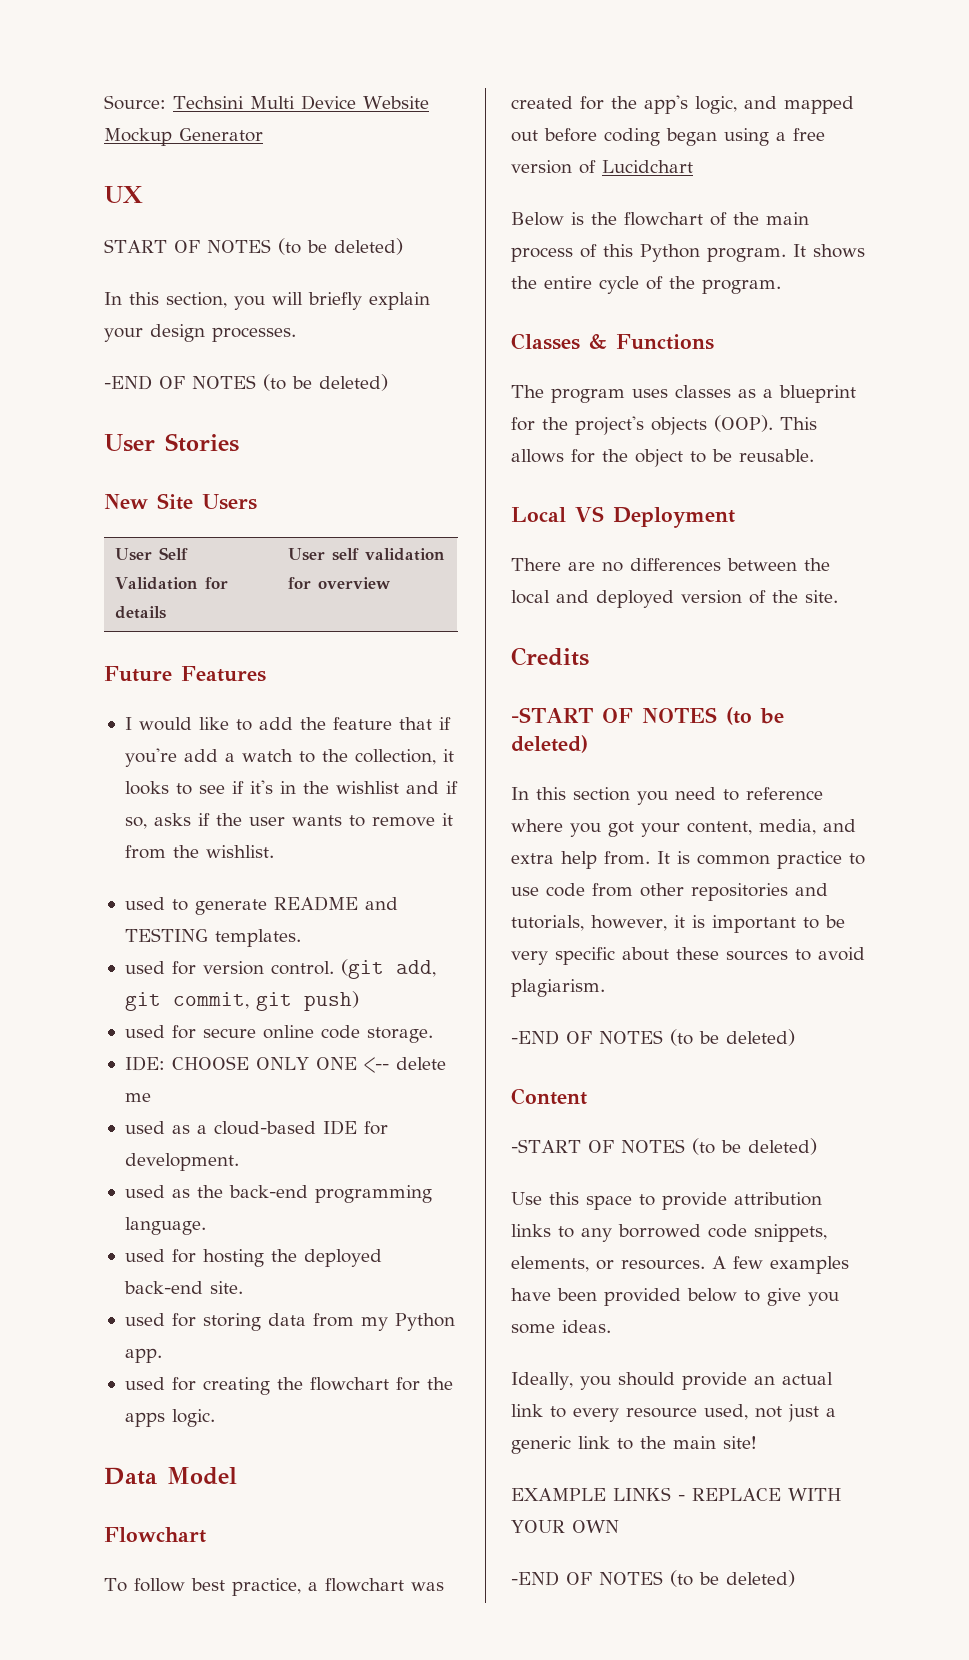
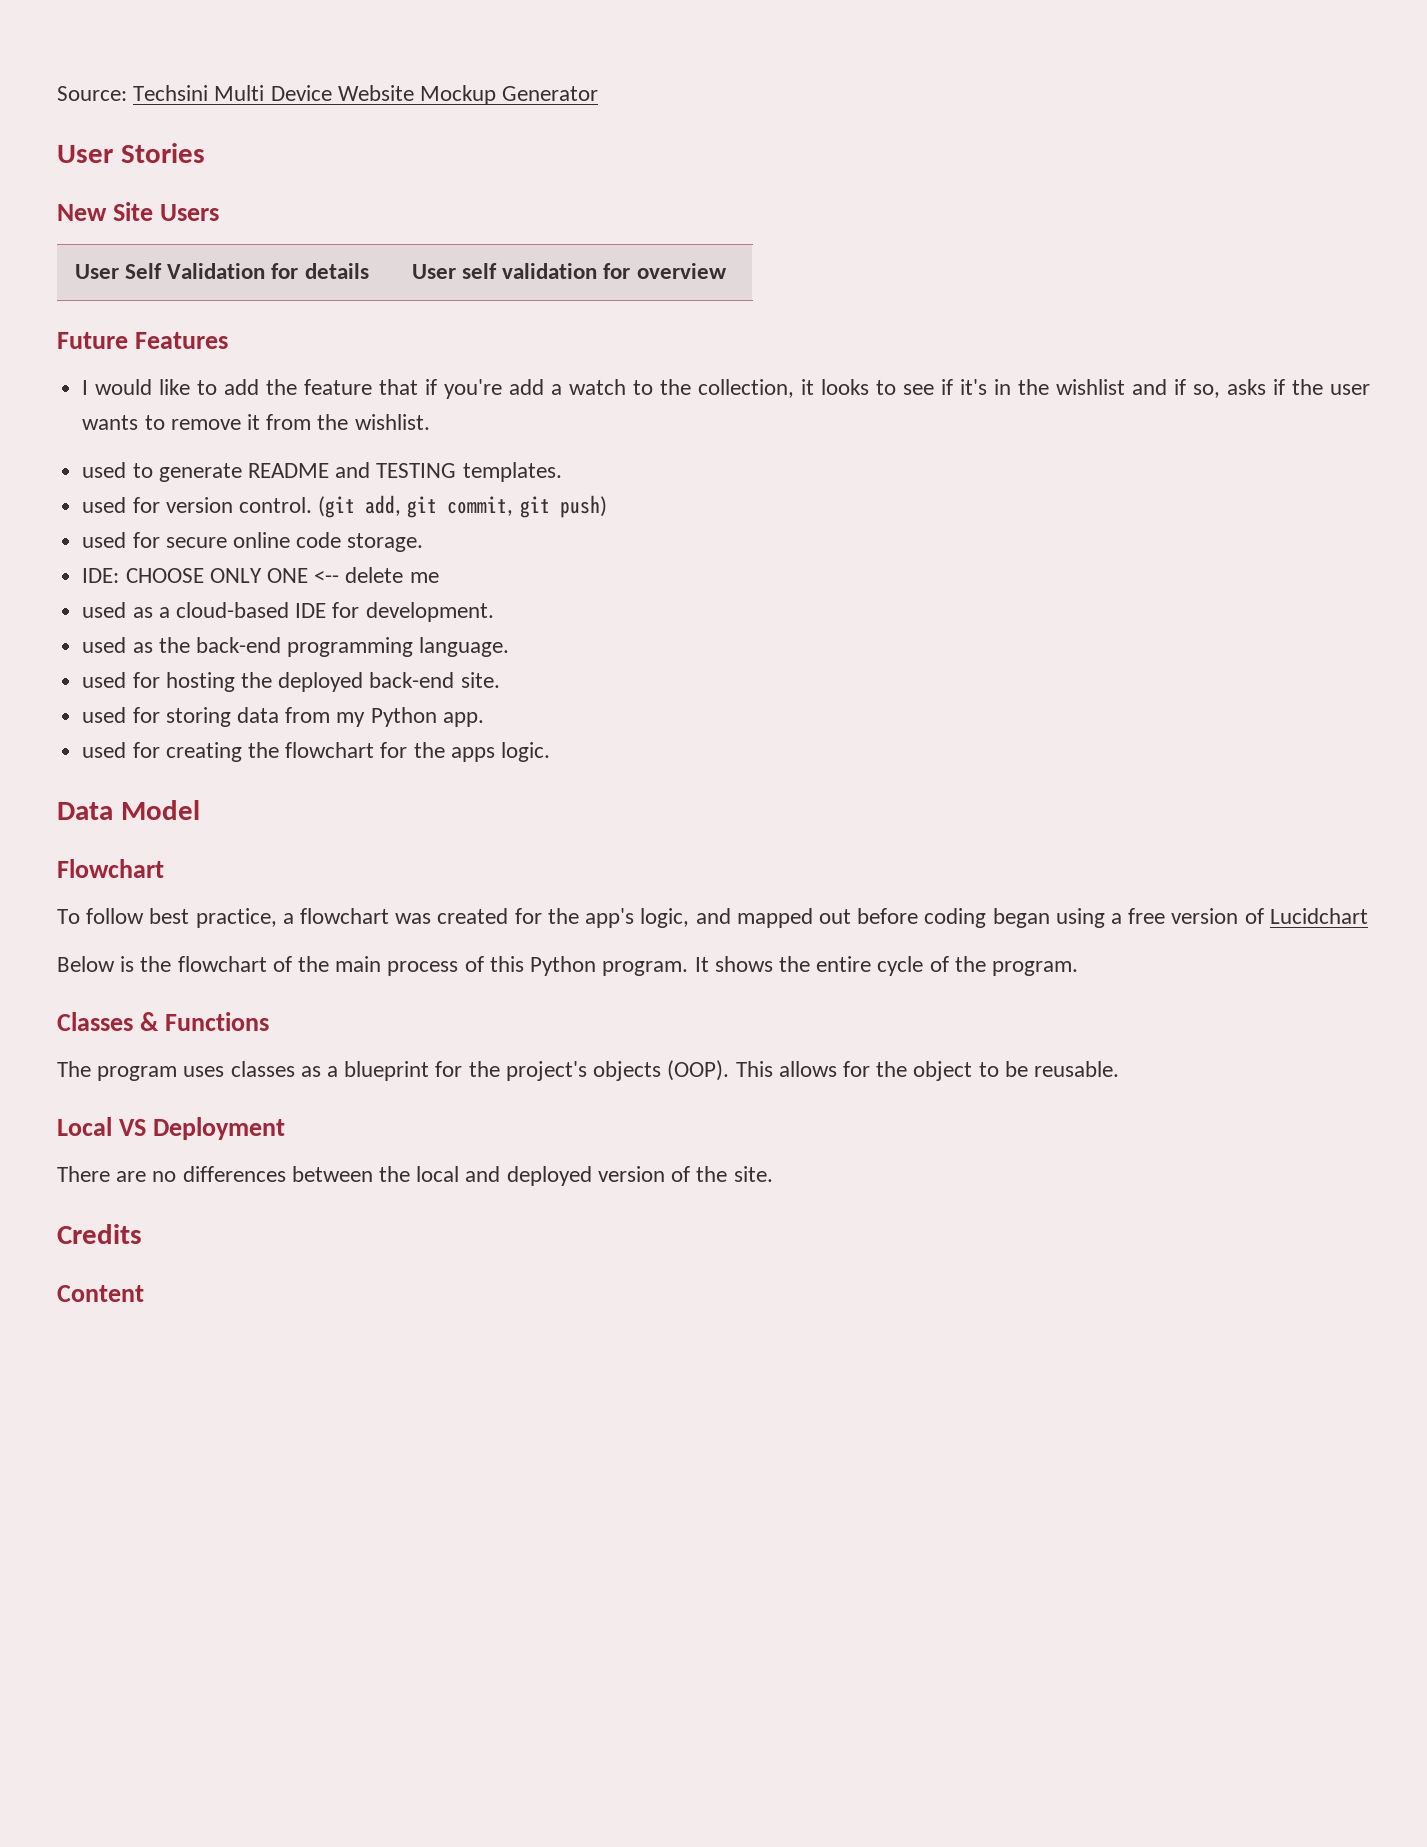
[104,186,143,203] [104,238,403,255] [104,292,430,310] [104,324,296,342] [104,374,388,391] // UX // START OF NOTES (to be deleted) // In this section, you will briefly explain your design processes. // -END OF NOTES (to be deleted) -> (599, 93) none
[511,707,784,725] [511,735,588,753] [511,787,823,805] [511,819,856,837] [511,851,865,869] [511,883,828,901] [511,915,845,933] [511,947,865,965] [511,979,605,997] [511,1029,795,1046] [511,1088,587,1105] [511,1138,817,1155] [511,1192,822,1210] [511,1224,827,1242] [511,1256,849,1274] [511,1288,839,1306] [511,1320,611,1334] [511,1372,833,1390] [511,1404,836,1422] [511,1436,757,1454] [511,1487,841,1501] [511,1520,619,1533] [511,1570,795,1587] -START OF NOTES (to be deleted) // In this section you need to reference where you got your content, media, and extra help from. It is common practice to use code from other repositories and tutorials, however, it is important to be very specific about these sources to avoid plagiarism. // -END OF NOTES (to be deleted) // Content // -START OF NOTES (to be deleted) // Use this space to provide attribution links to any borrowed code snippets, elements, or resources. A few examples have been provided below to give you some ideas. // Ideally, you should provide an actual link to every resource used, not just a generic link to the main site! // EXAMPLE LINKS - REPLACE WITH YOUR OWN // -END OF NOTES (to be deleted) -> [57,1285,144,1302] Content

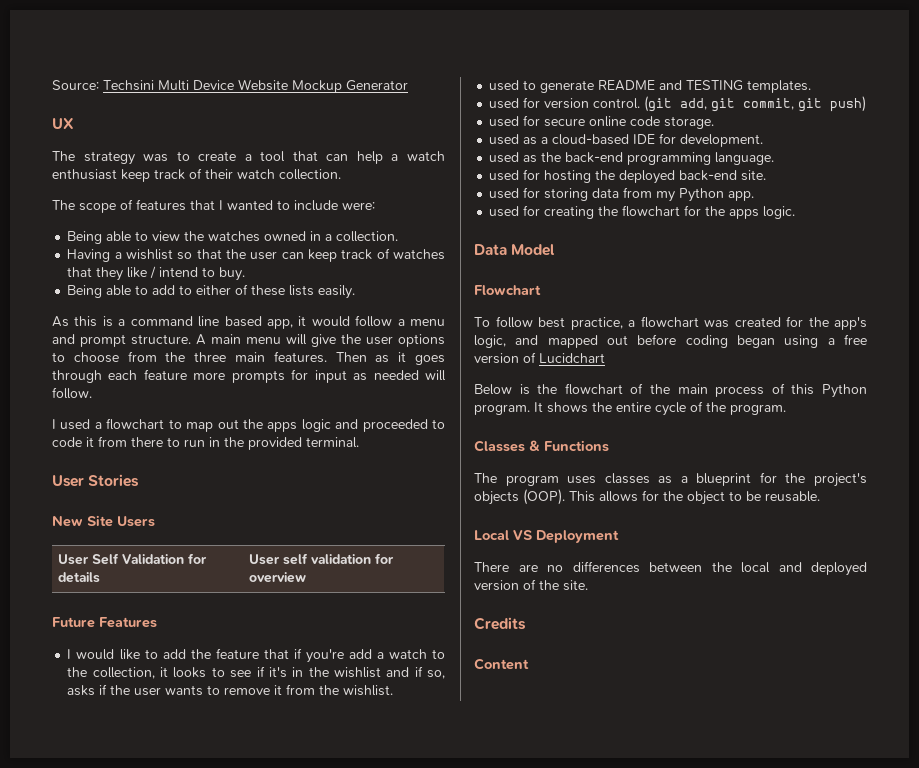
(599, 93) none -> [52,118,74,129] [52,151,446,165] [52,168,341,182] [52,199,375,213] [67,231,399,244] [67,248,445,262] [67,266,246,281] [67,284,356,299] [52,315,446,329] [52,334,445,347] [52,351,446,365] [52,369,447,383] [52,387,92,399] [52,418,446,432] [52,436,359,450] // UX // The strategy was to create a tool that can help a watch enthusiast keep track of their watch collection. // The scope of features that I wanted to include were: // Being able to view the watches owned in a collection. // Having a wishlist so that the user can keep track of watches that they like / intend to buy. // Being able to add to either of these lists easily. // As this is a command line based app, it would follow a menu and prompt structure. A main menu will give the user options to choose from the three main features. Then as it goes through each feature more prompts for input as needed will follow. // I used a flowchart to map out the apps logic and proceeded to code it from there to run in the provided terminal.
[82,567,439,583] // IDE: CHOOSE ONLY ONE <-- delete me -> (715, 122) none

